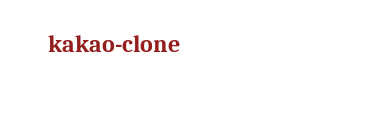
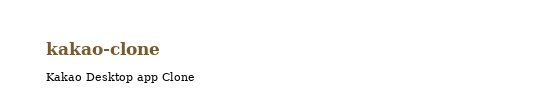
(180, 43) none -> [46,72,195,83] // Kakao Desktop app Clone

